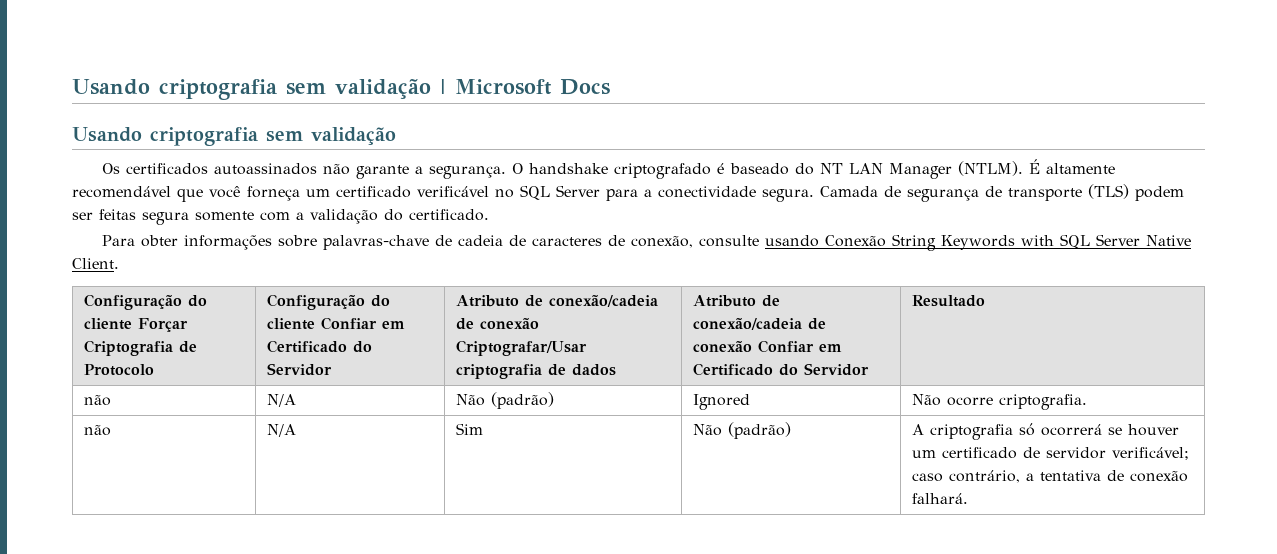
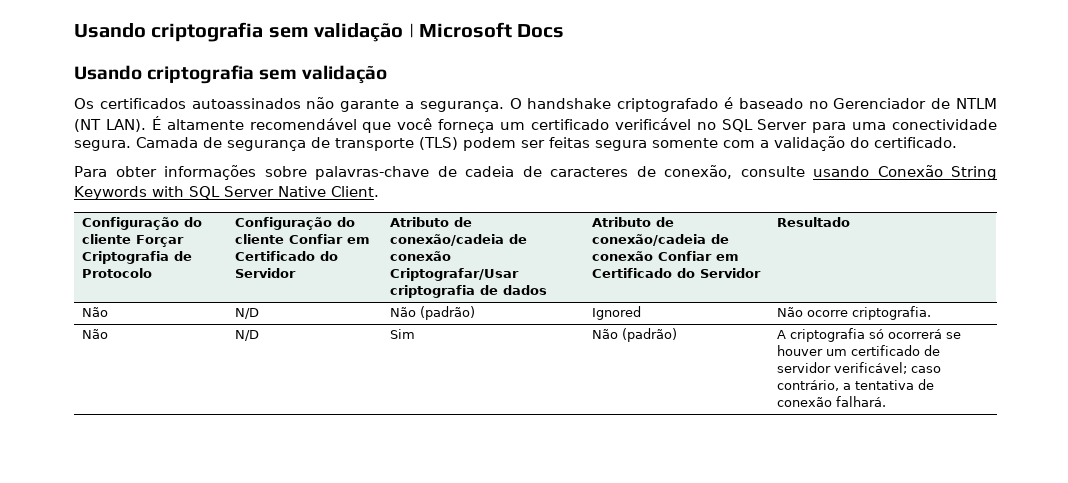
[795,161,1024,179] do NT LAN Manager (NTLM). -> [808,98,997,109] [74,119,146,132] no Gerenciador de NTLM (NT LAN).
[644,189,652,197] a -> [852,122,887,130] uma
[83,395,111,406] [266,394,296,407] não | N/A -> [81,307,108,317] [234,308,259,319] Não | N/D
[83,425,111,436] [266,424,296,437] não | N/A -> [81,329,108,339] [234,330,259,341] Não | N/D

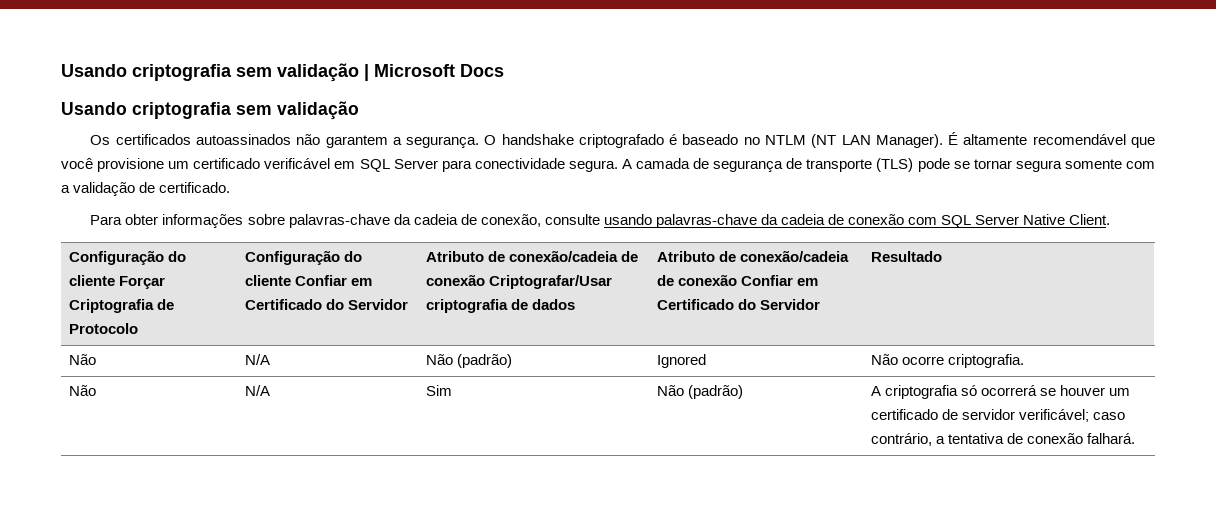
[340,99,400,112] garante -> [325,135,388,148] garantem
[833,98,997,109] [74,119,146,132] Gerenciador de NTLM (NT LAN). -> [765,134,943,148] NTLM (NT LAN Manager).
[438,119,495,133] forneça -> [97,158,165,172] provisione
[696,122,716,130] no -> [334,161,356,169] em
[852,122,887,130] uma -> (472, 166) none
[136,137,198,148] Camada -> [621,158,691,169] A camada
[463,137,590,151] podem ser feitas -> [917,158,1012,172] pode se tornar
[850,137,869,148] do -> [139,182,156,193] de
[437,166,656,177] de cadeia de caracteres de -> [393,214,477,225] da cadeia de
[877,165,997,180] [74,186,184,200] Conexão String Keywords with -> [655,214,938,228] palavras-chave da cadeia de conexão com
[234,308,259,319] N/D -> [244,354,270,365] N/A
[234,330,259,341] N/D -> [244,385,270,396] N/A

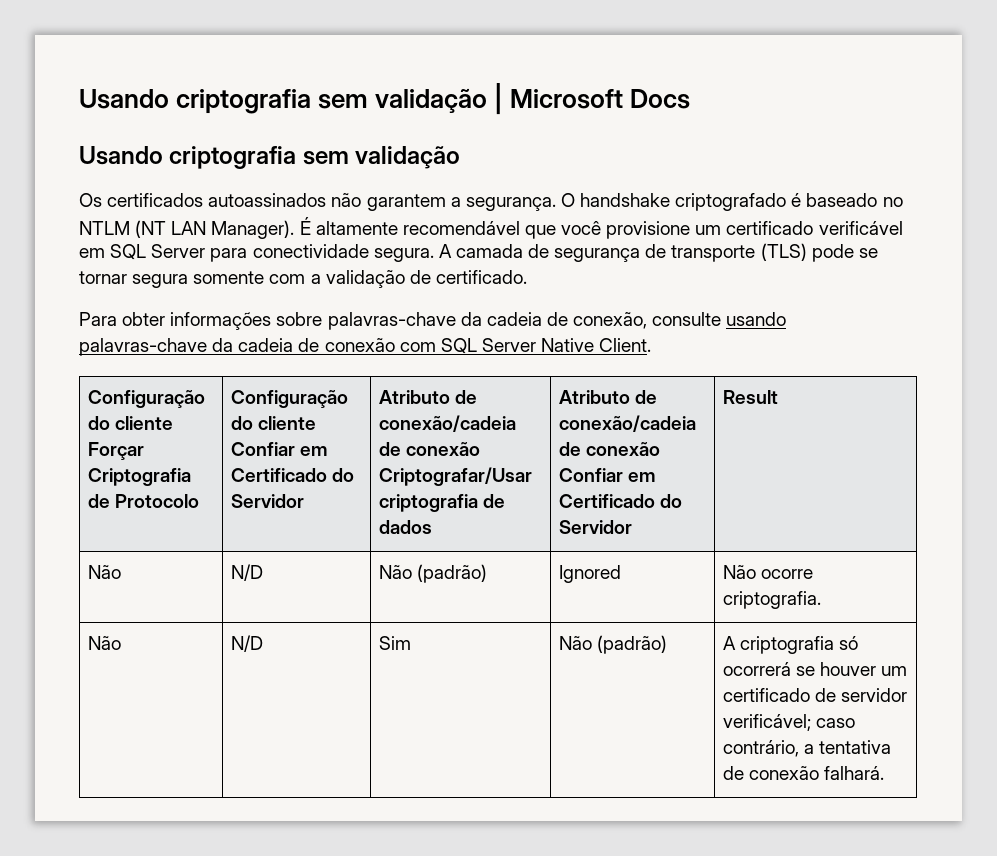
[870,251,942,262] [68,354,96,365] [244,354,270,365] Resultado // Não | N/A -> [722,390,778,404] [87,565,121,579] [230,564,263,581] Result // Não | N/D
[244,385,270,396] N/A -> [230,635,263,652] N/D

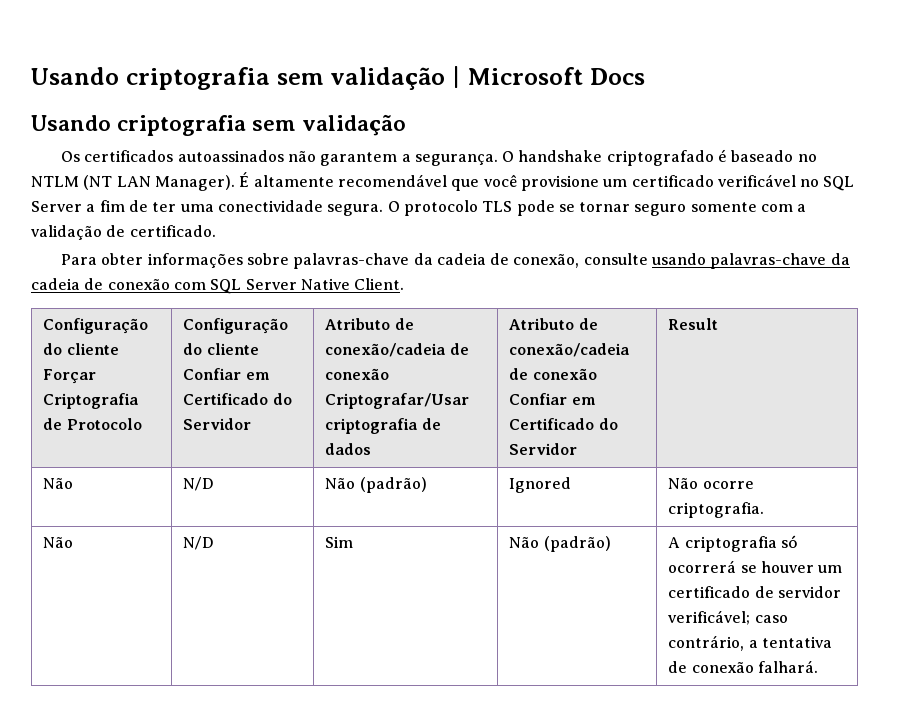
[79,243,807,262] em SQL Server para conectividade segura. A camada de segurança de transporte (TLS) -> [800,176,855,191] [31,200,513,216] no SQL Server a fim de ter uma conectividade segura. O protocolo TLS
[132,274,189,288] segura -> [634,204,687,216] seguro

